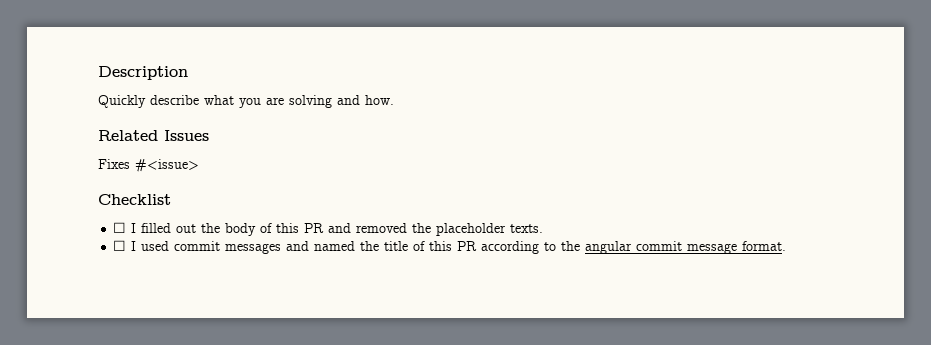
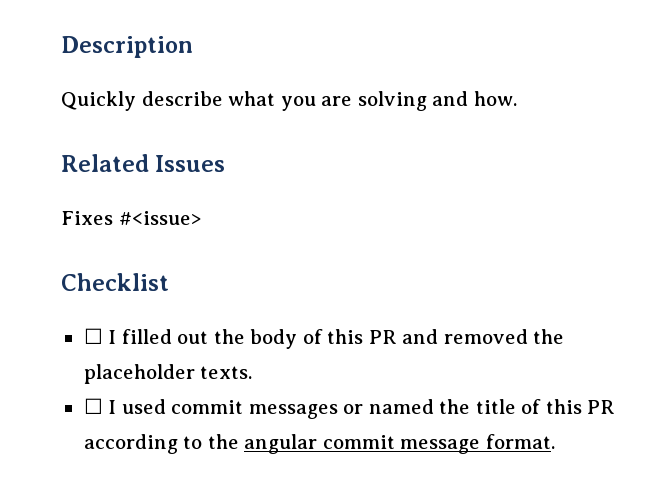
[286,241,310,251] and -> [343,404,364,414] or

